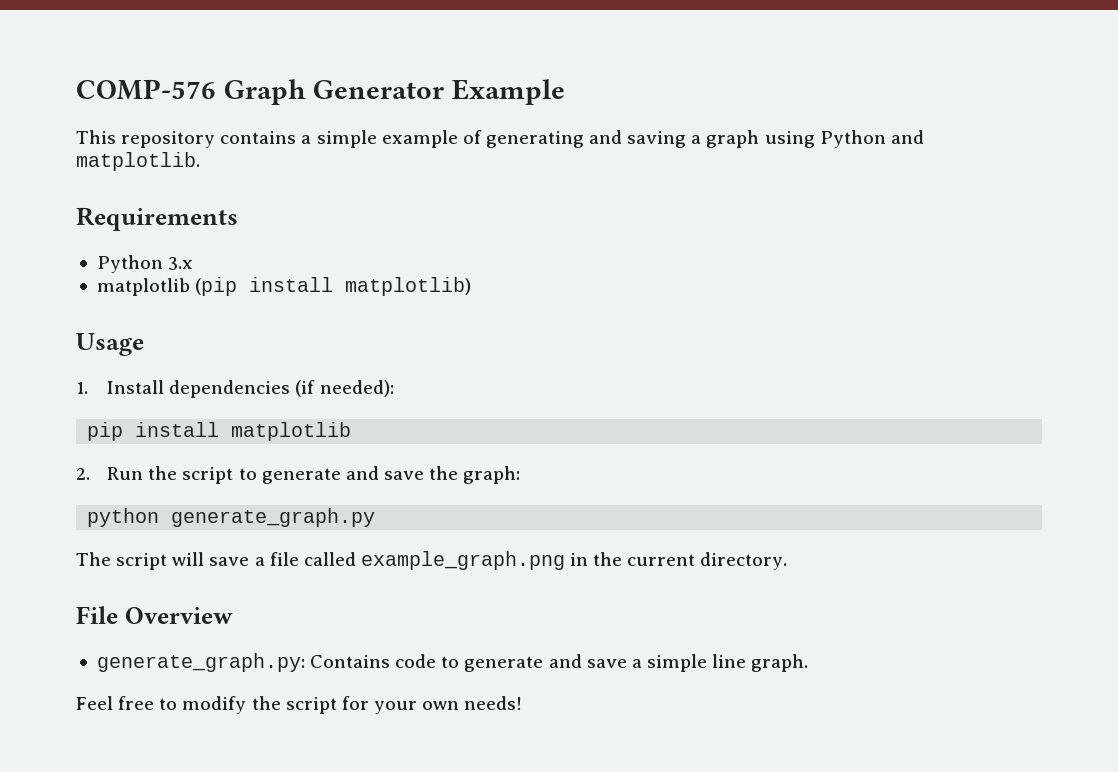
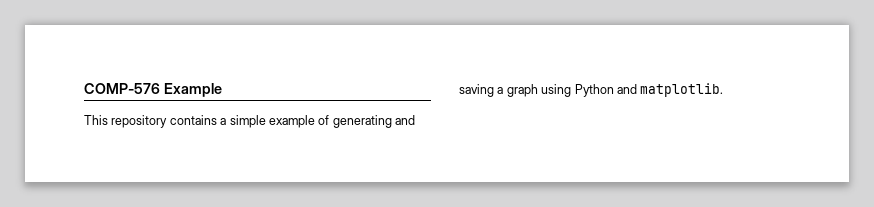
[223,79,445,105] Graph Generator -> (160, 88) none
[76,207,238,231] [96,255,194,273] [96,277,472,296] [76,333,144,356] [76,380,394,398] [87,422,352,441] [76,466,521,484] [87,508,376,527] [76,551,788,570] [76,606,233,624] [96,653,809,672] [76,696,523,714] // Requirements // Python 3.x // matplotlib (pip install matplotlib) // Usage // 1. Install dependencies (if needed): // pip install matplotlib // 2. Run the script to generate and save the graph: // python generate_graph.py // The script will save a file called example_graph.png in the current directory. // File Overview // generate_graph.py: Contains code to generate and save a simple line graph. // Feel free to modify the script for your own needs! -> (724, 90) none

